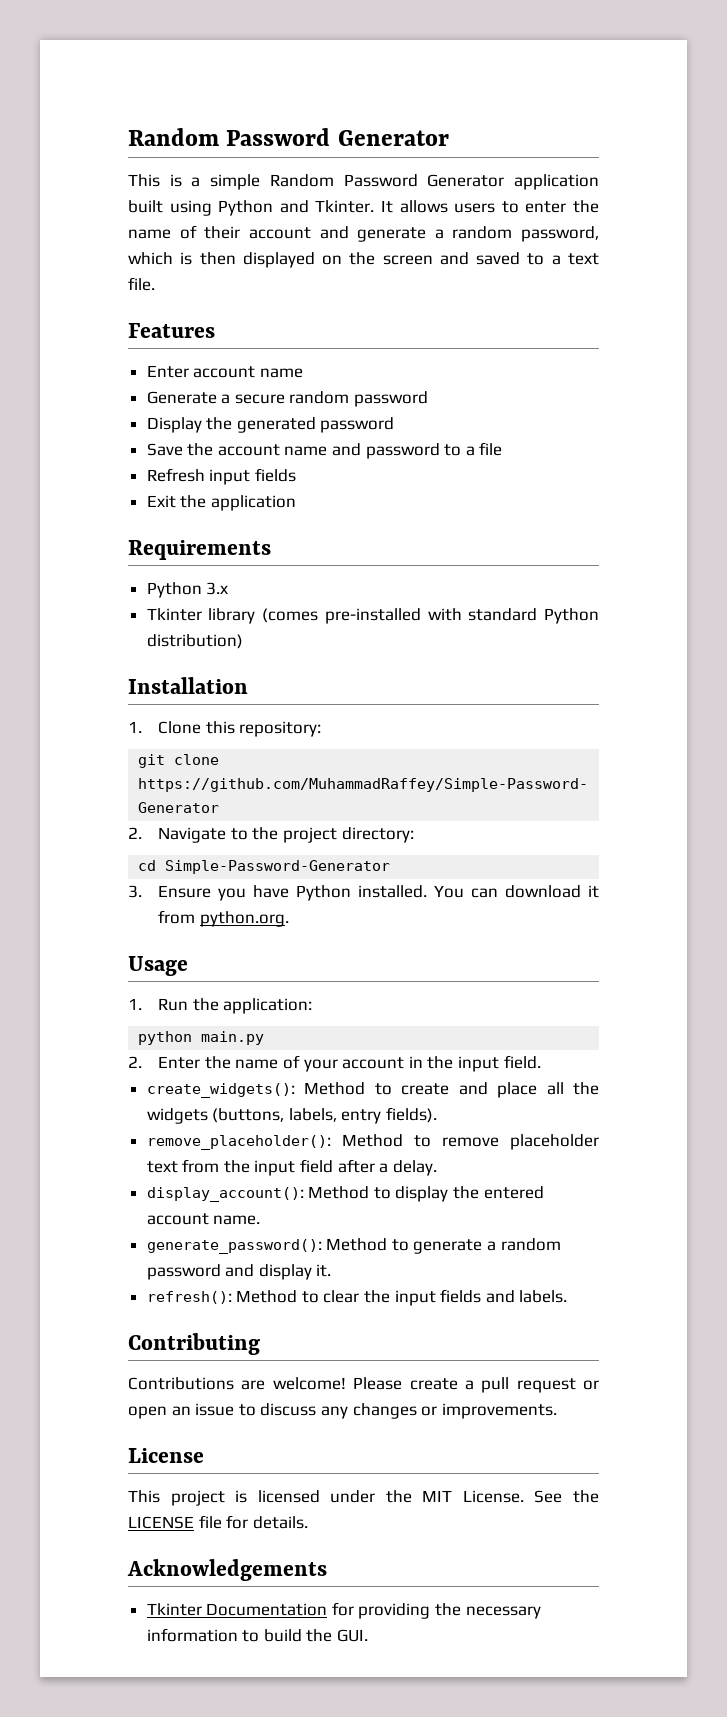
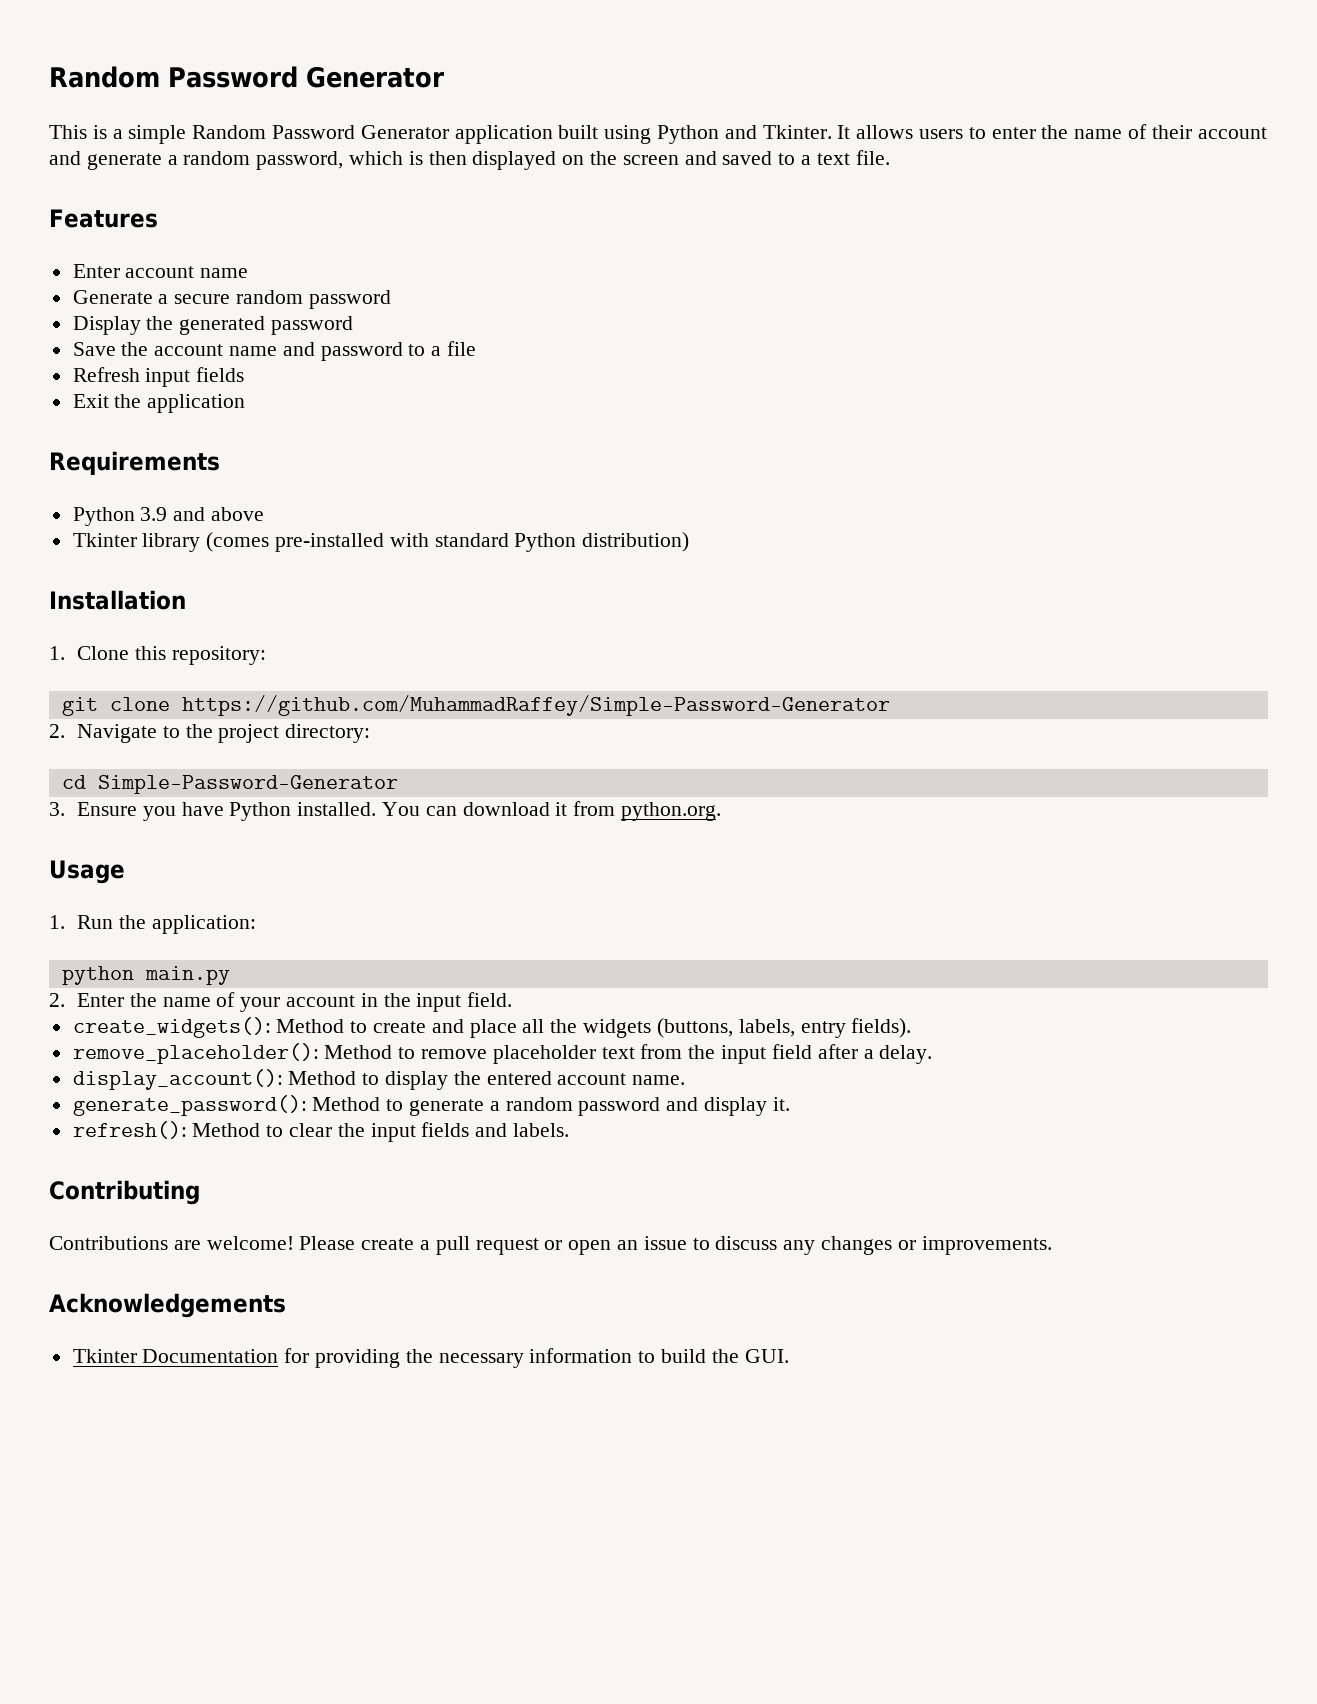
[206,582,229,595] 3.x -> [140,507,265,521] 3.9 and above
[128,1448,204,1463] [128,1490,599,1506] [128,1515,308,1529] // License // This project is licensed under the MIT License. See the LICENSE file for details. -> (1052, 1245) none

